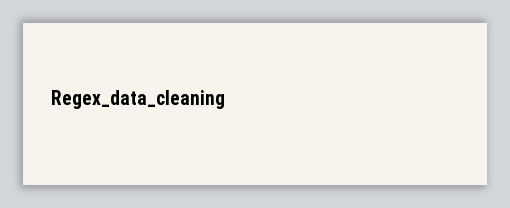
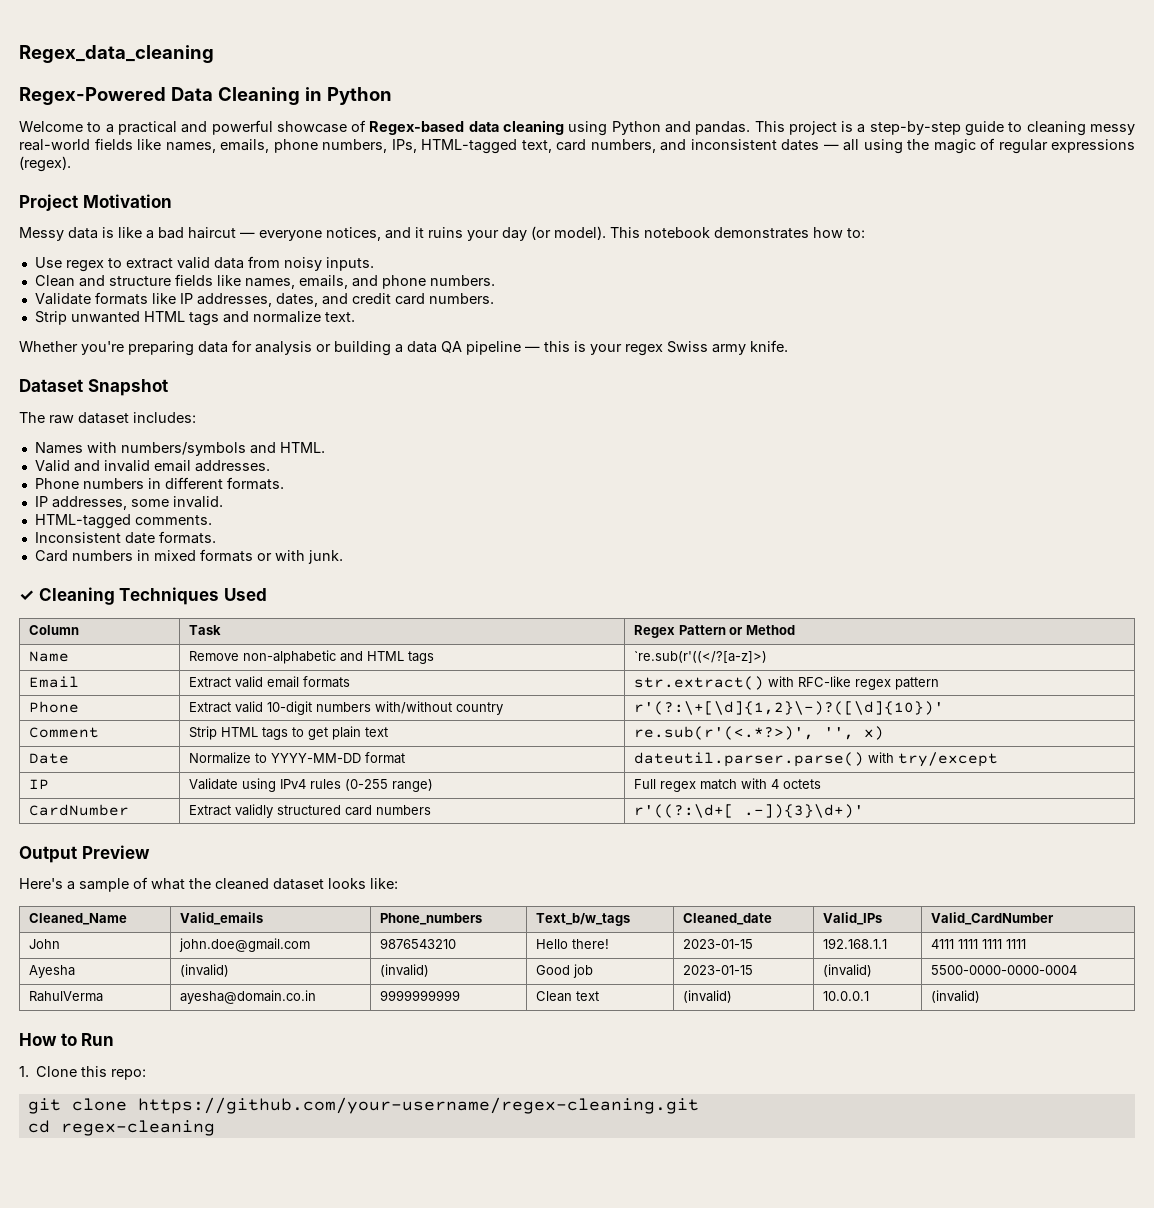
(225, 99) none -> [19,87,392,105] [19,120,1136,136] [19,138,1135,154] [19,156,71,172] [19,194,172,211] [19,226,865,241] [34,256,374,272] [34,274,495,289] [34,292,494,307] [34,311,355,326] [19,340,788,356] [19,379,168,396] [19,412,196,424] [34,442,325,456] [34,460,270,472] [34,477,284,490] [34,496,223,510] [34,514,212,529] [34,531,216,544] [34,549,343,564] [19,587,267,605] [29,625,80,635] [189,625,222,635] [634,625,795,638] [29,651,70,662] [189,650,435,664] [634,651,768,663] [29,676,80,688] [189,676,351,688] [634,676,940,690] [29,701,80,713] [189,701,504,715] [634,701,945,715] [29,727,100,738] [189,726,389,740] [634,726,885,740] [29,753,70,764] [189,752,406,764] [634,752,999,767] [29,779,50,790] [189,778,434,792] [634,778,822,792] [29,804,130,816] [189,804,432,818] [634,804,865,818] [19,845,150,863] [19,877,398,892] [29,913,128,925] [180,912,264,925] [380,913,483,925] [536,913,631,926] [683,913,773,925] [823,912,883,925] [931,912,1055,925] [29,939,61,949] [179,938,311,952] [380,938,457,949] [536,939,610,949] [683,939,754,949] [823,938,888,949] [931,939,1027,949] [29,965,76,978] [180,964,230,977] [380,964,430,977] [536,964,594,978] [683,965,754,975] [823,964,873,977] [931,965,1078,975] [29,991,104,1002] [180,990,317,1004] [380,990,461,1001] [536,991,600,1002] [683,990,733,1003] [823,991,870,1001] [931,990,981,1003] [19,1033,115,1046] [19,1066,147,1080] [27,1097,699,1114] [27,1120,215,1136] // Regex-Powered Data Cleaning in Python // Welcome to a practical and powerful showcase of Regex-based data cleaning using Python and pandas. This project is a step-by-step guide to cleaning messy real-world fields like names, emails, phone numbers, IPs, HTML-tagged text, card numbers, and inconsistent dates — all using the magic of regular expressions (regex). // Project Motivation // Messy data is like a bad haircut — everyone notices, and it ruins your day (or model). This notebook demonstrates how to: // Use regex to extract valid data from noisy inputs. // Clean and structure fields like names, emails, and phone numbers. // Validate formats like IP addresses, dates, and credit card numbers. // Strip unwanted HTML tags and normalize text. // Whether you're preparing data for analysis or building a data QA pipeline — this is your regex Swiss army knife. // Dataset Snapshot // The raw dataset includes: // Names with numbers/symbols and HTML. // Valid and invalid email addresses. // Phone numbers in different formats. // IP addresses, some invalid. // HTML-tagged comments. // Inconsistent date formats. // Card numbers in mixed formats or with junk. // ✓ Cleaning Techniques Used // Column | Task | Regex Pattern or Method // Name | Remove non-alphabetic and HTML tags | `re.sub(r'((</?[a-z]>) // Email | Extract valid email formats | str.extract() with RFC-like regex pattern // Phone | Extract valid 10-digit numbers with/without country | r'(?:\+[\d]{1,2}\-)?([\d]{10})' // Comment | Strip HTML tags to get plain text | re.sub(r'(<.*?>)', '', x) // Date | Normalize to YYYY-MM-DD format | dateutil.parser.parse() with try/except // IP | Validate using IPv4 rules (0-255 range) | Full regex match with 4 octets // CardNumber | Extract validly structured card numbers | r'((?:\d+[ .-]){3}\d+)' // Output Preview // Here's a sample of what the cleaned dataset looks like: // Cleaned_Name | Valid_emails | Phone_numbers | Text_b/w_tags | Cleaned_date | Valid_IPs | Valid_CardNumber // John | john.doe@gmail.com | 9876543210 | Hello there! | 2023-01-15 | 192.168.1.1 | 4111 1111 1111 1111 // Ayesha | (invalid) | (invalid) | Good job | 2023-01-15 | (invalid) | 5500-0000-0000-0004 // RahulVerma | ayesha@domain.co.in | 9999999999 | Clean text | (invalid) | 10.0.0.1 | (invalid) // How to Run // 1. Clone this repo: // git clone https://github.com/your-username/regex-cleaning.git // cd regex-cleaning

